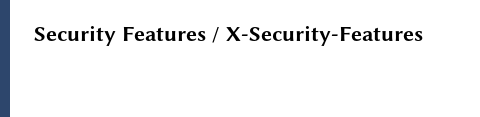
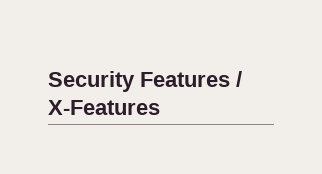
[226,25,423,46] X-Security-Features -> [48,100,160,115] X-Features

